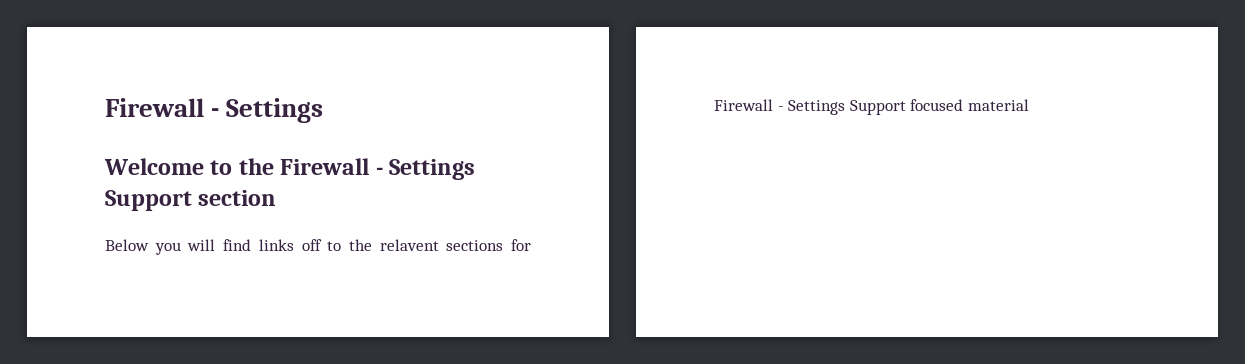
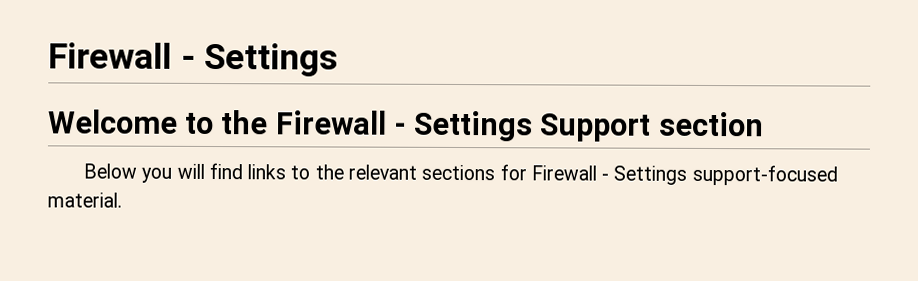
[301,239,439,251] off to the relavent -> [290,164,417,180] to the relevant
[849,99,1029,115] Support focused material -> [691,164,838,186] [47,192,122,208] support-focused material.

